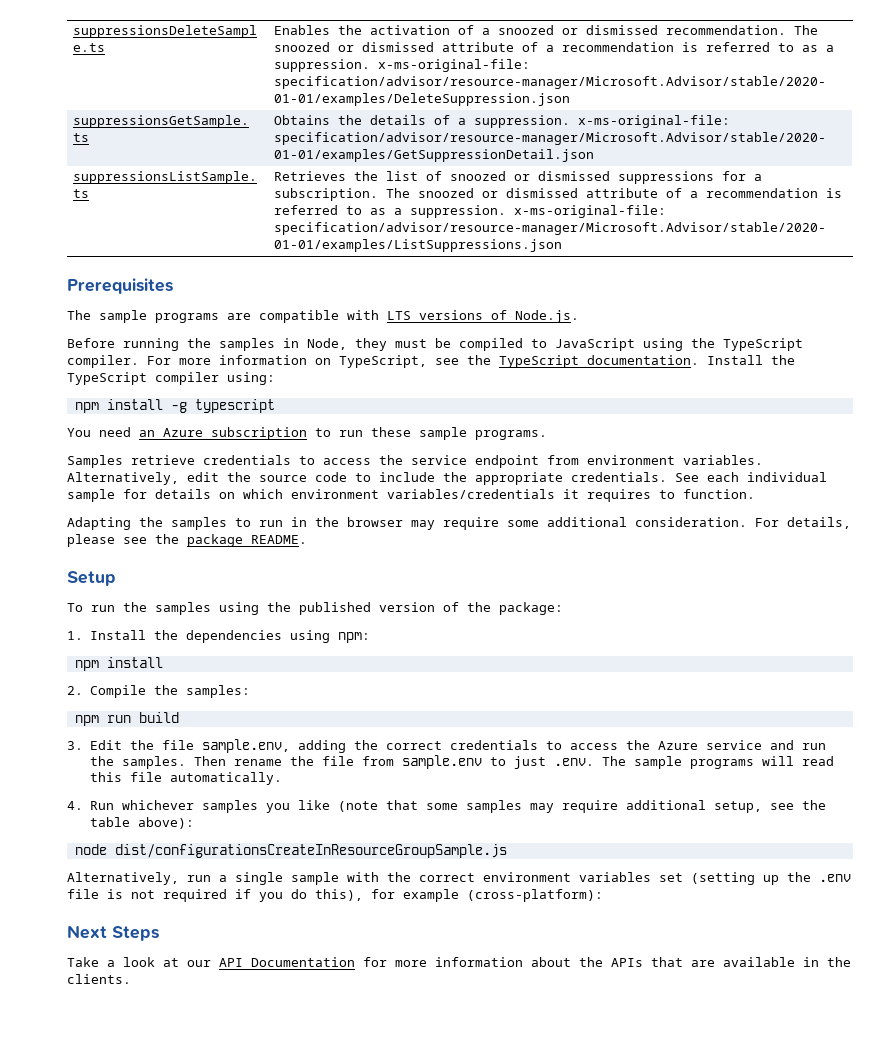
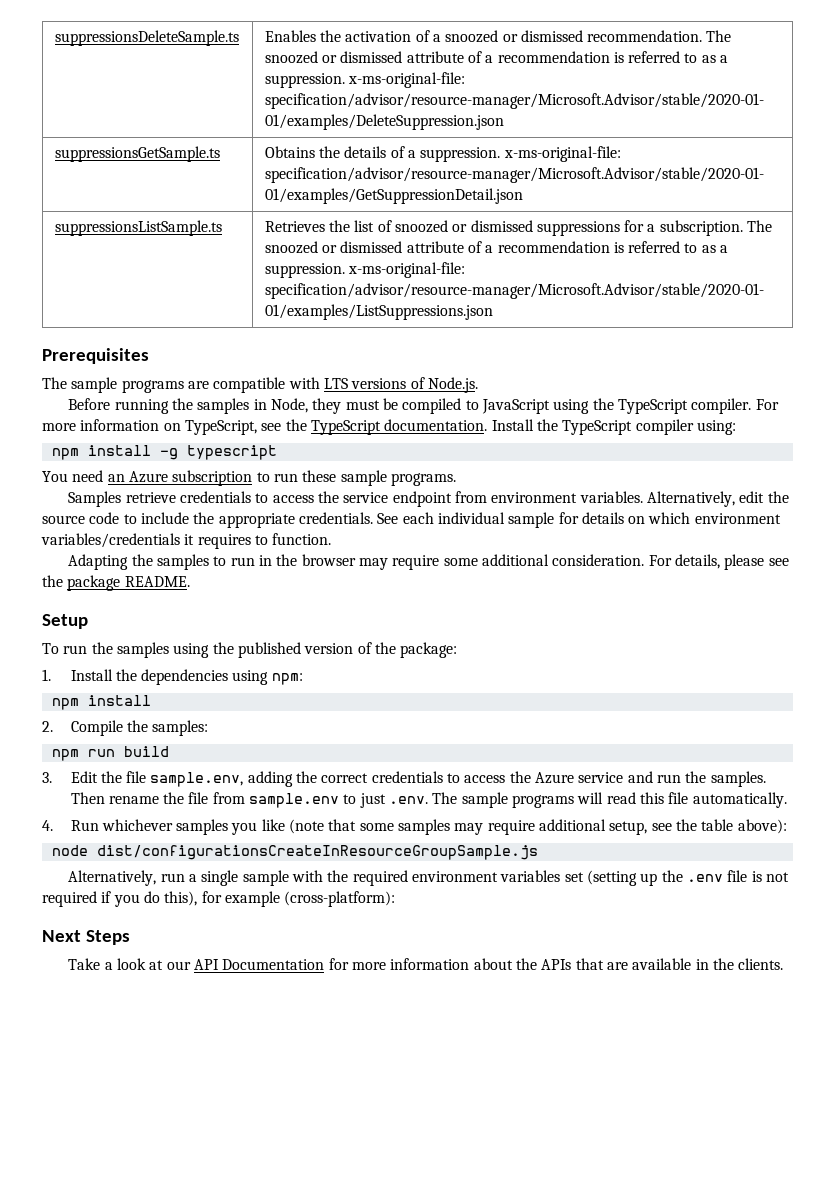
[419,873,475,882] correct -> [352,870,408,886] required

